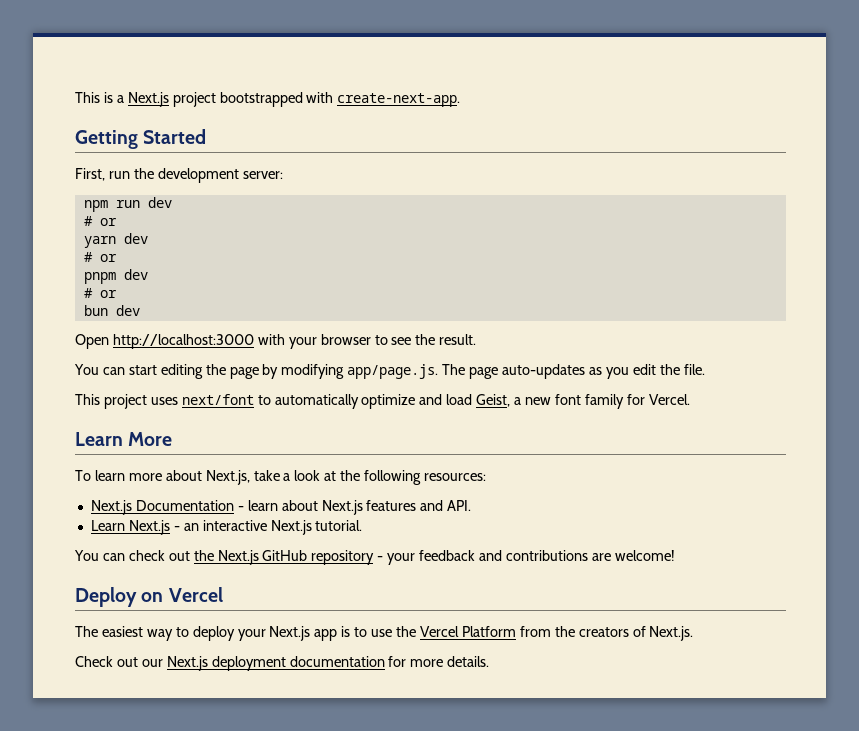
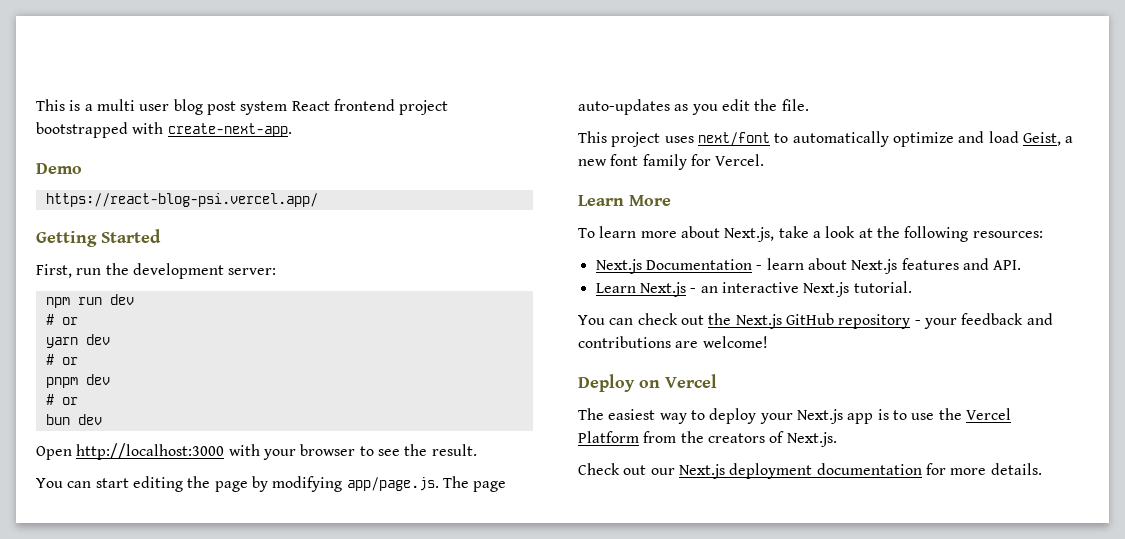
[127,92,169,107] Next.js -> [96,99,395,115] multi user blog post system React frontend
(461, 100) none -> [36,163,82,174] [45,193,318,207] // Demo // https://react-blog-psi.vercel.app/

